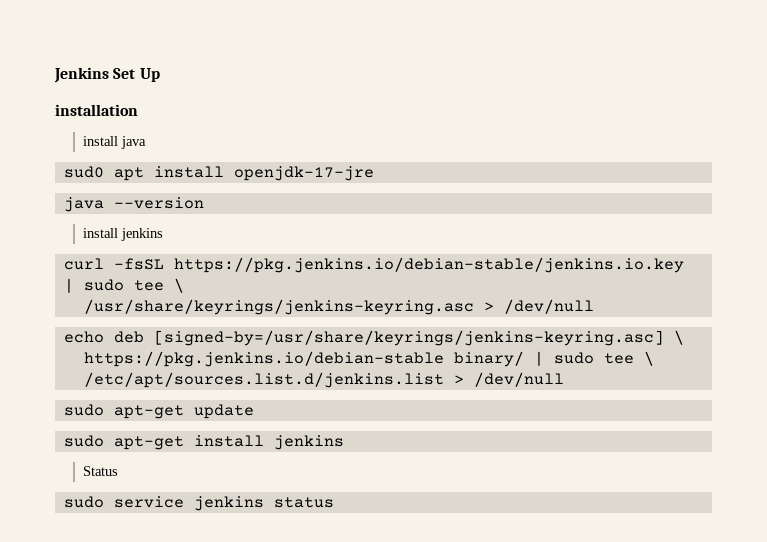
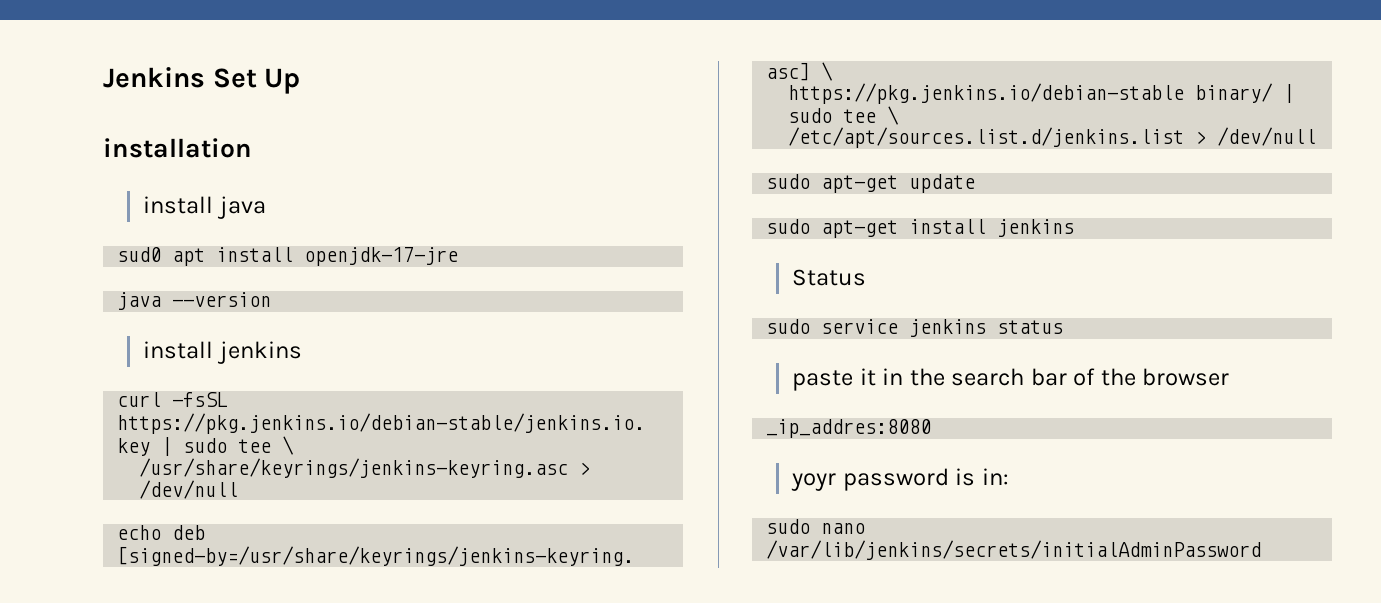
(334, 502) none -> [792,368,1230,391] [766,419,932,438] [791,468,1009,491] [766,519,866,534] [766,540,1262,560] // paste it in the search bar of the browser // _ip_addres:8080 // yoyr password is in: // sudo nano /var/lib/jenkins/secrets/initialAdminPassword

